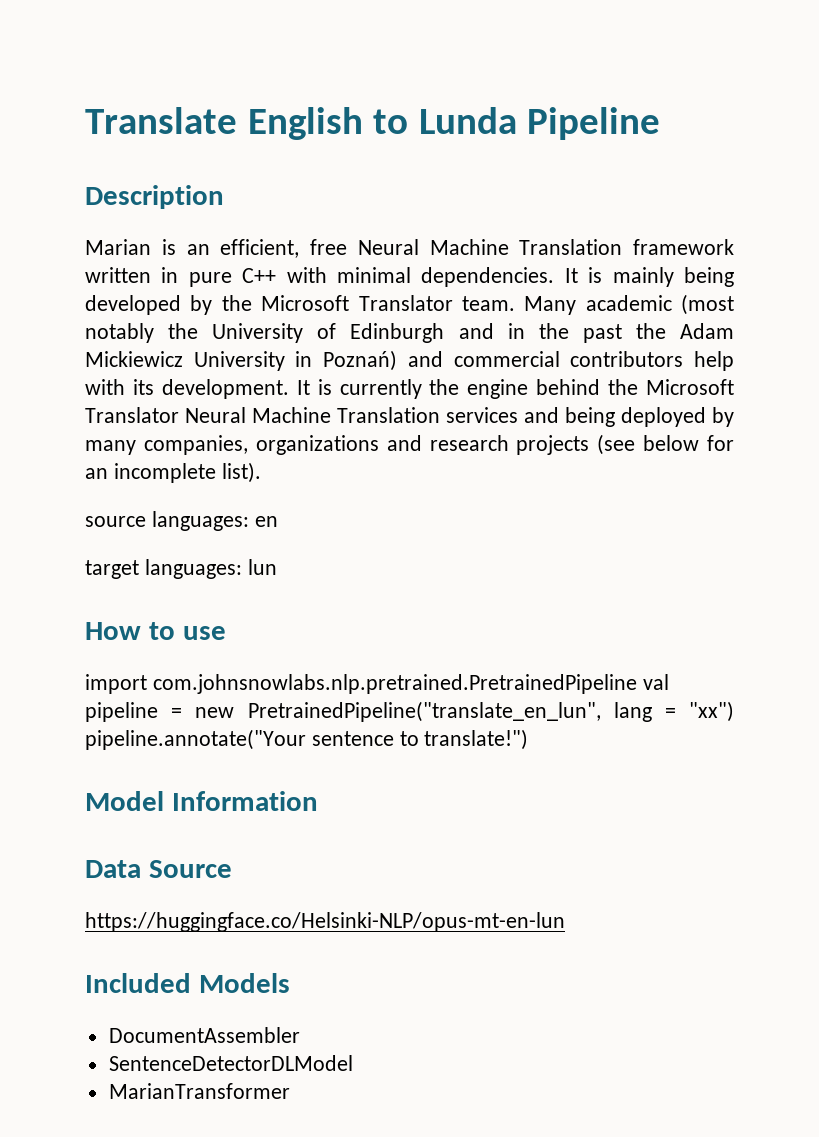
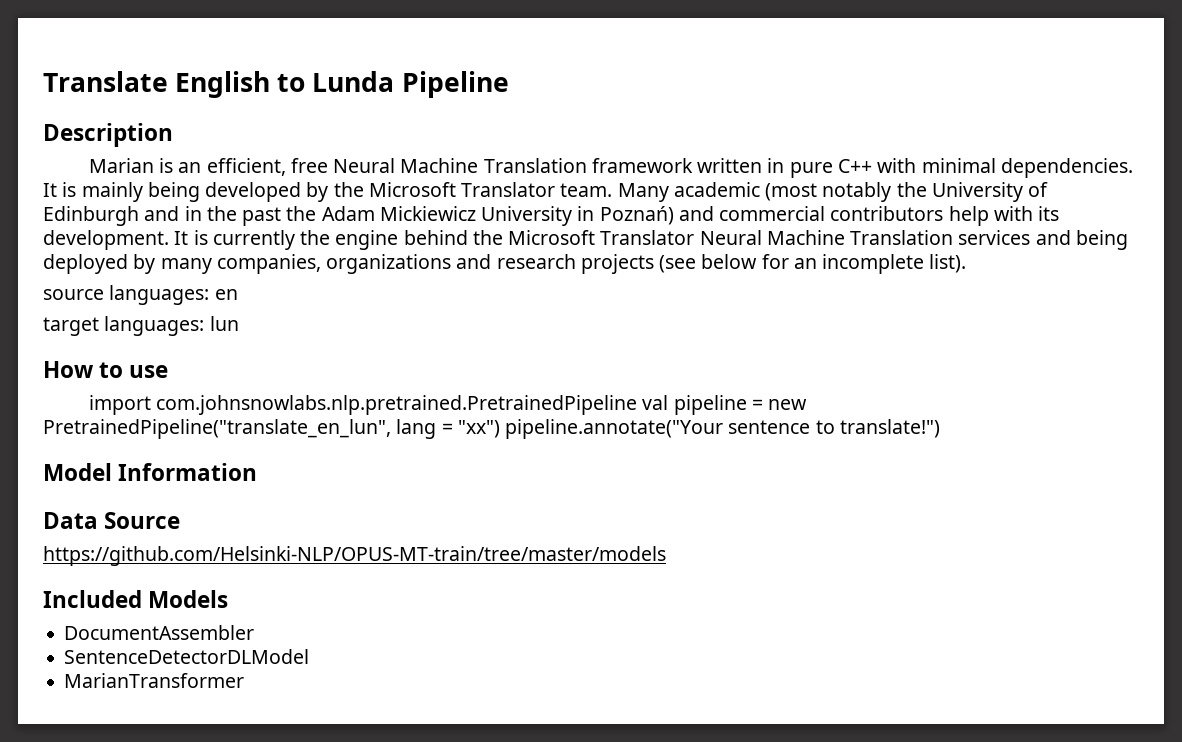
[85,912,565,932] https://huggingface.co/Helsinki-NLP/opus-mt-en-lun -> [43,546,666,566] https://github.com/Helsinki-NLP/OPUS-MT-train/tree/master/models

